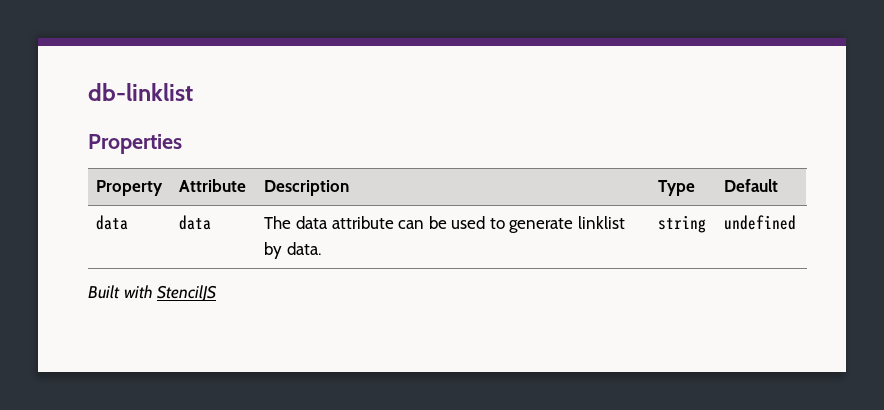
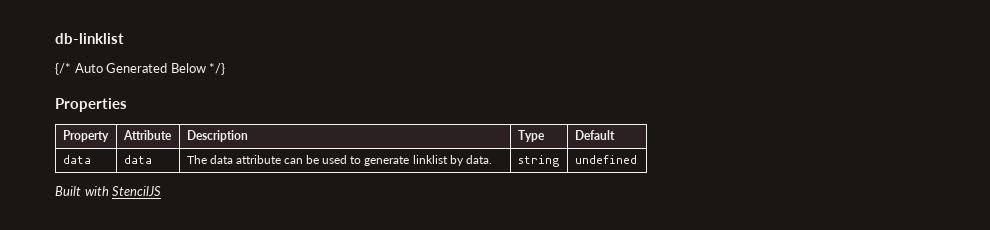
(193, 92) none -> [55,63,226,75] // {/* Auto Generated Below */}

